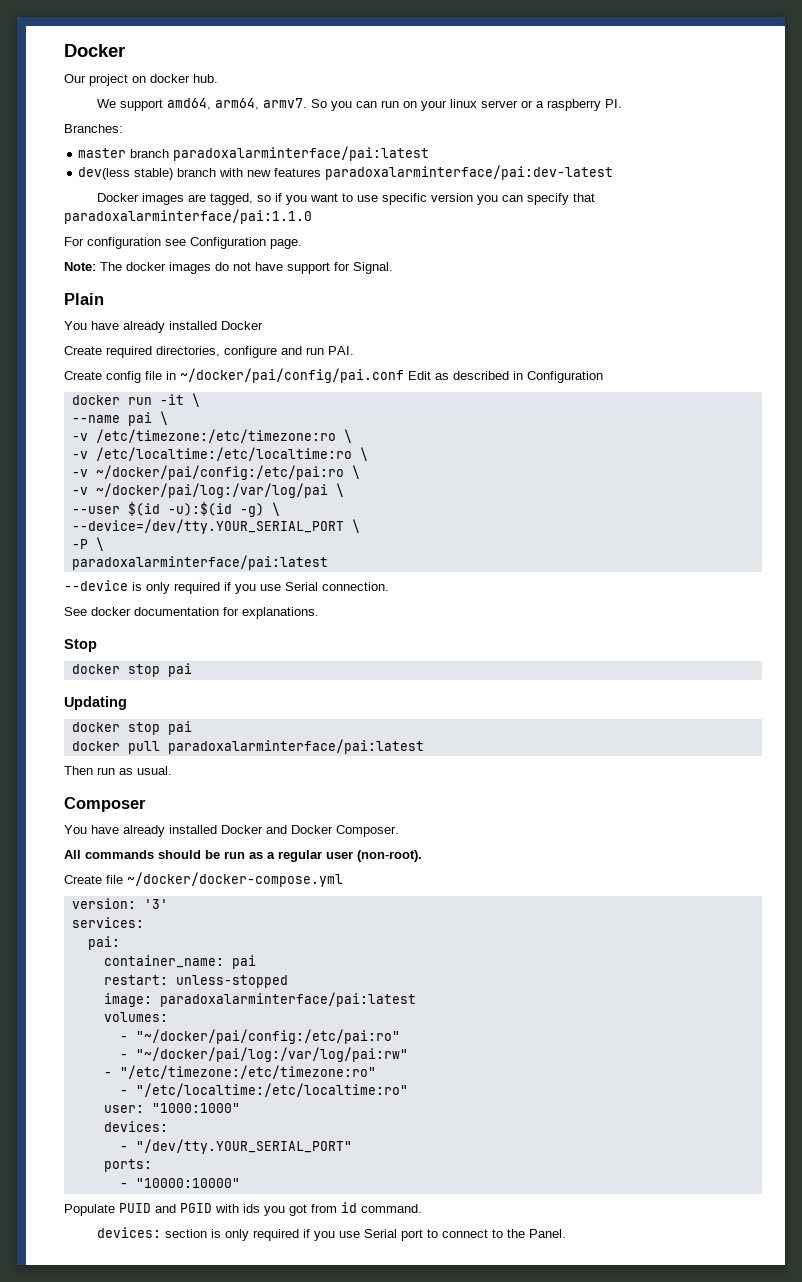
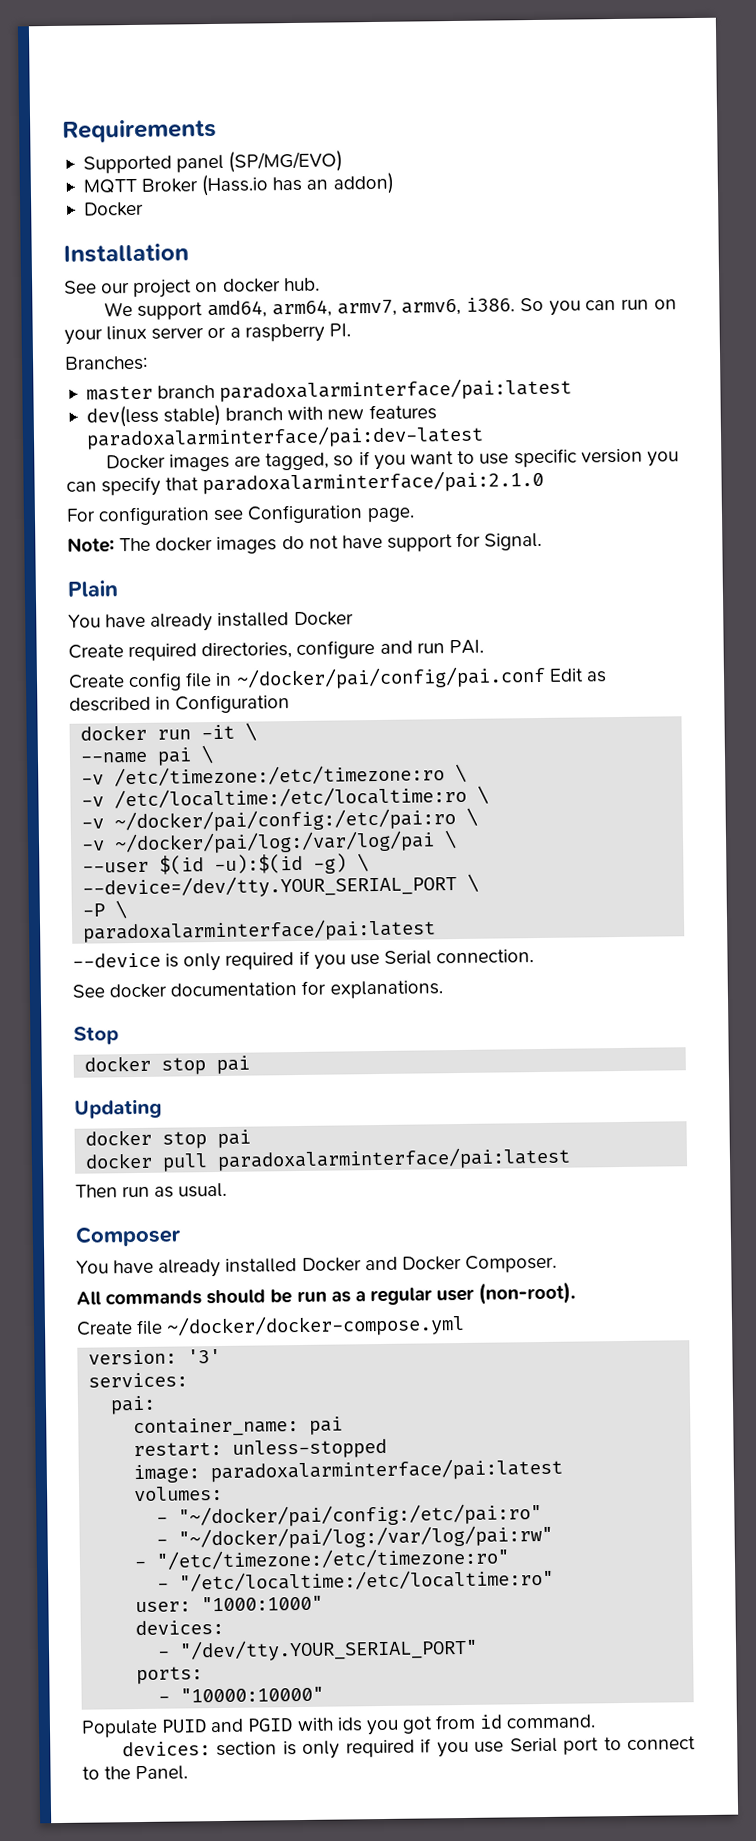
[64,44,125,57] [64,74,86,83] Docker // Our -> [62,118,217,143] [82,150,344,174] [82,172,394,197] [83,201,144,217] [63,243,189,263] [64,280,131,294] Requirements // Supported panel (SP/MG/EVO) // MQTT Broker (Hass.io has an addon) // Docker // Installation // See our
[262,98,307,108] armv7. -> [336,297,516,317] armv7, armv6, i386.
[64,209,312,224] paradoxalarminterface/pai:1.1.0 -> [202,469,545,495] paradoxalarminterface/pai:2.1.0

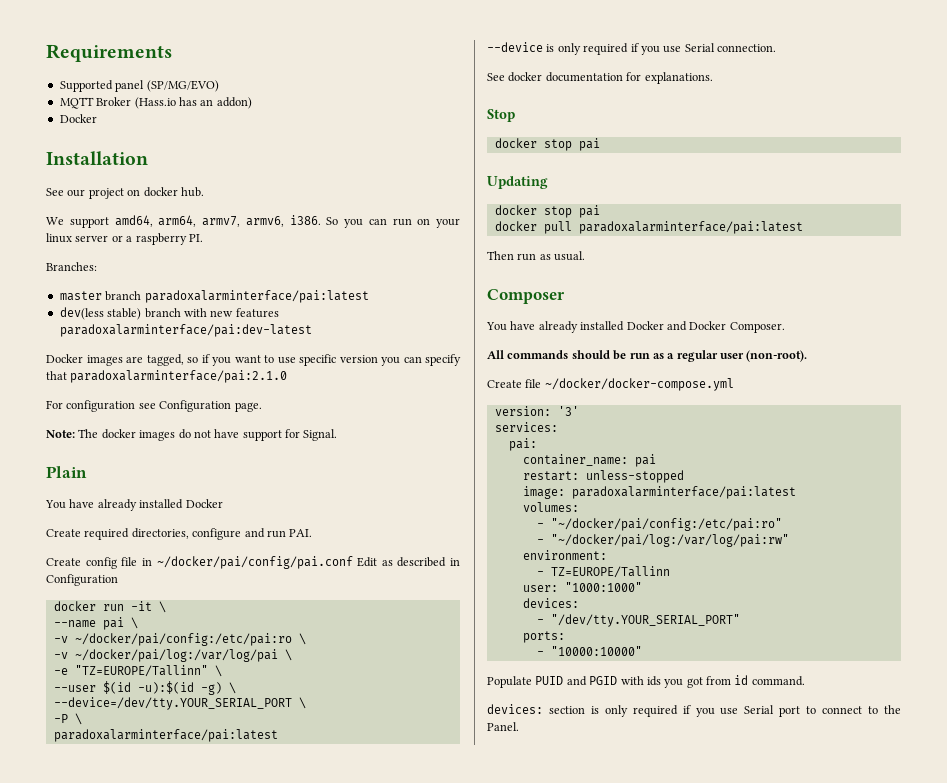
[81,763,468,787] [81,785,490,809] // -v /etc/timezone:/etc/timezone:ro \ // -v /etc/localtime:/etc/localtime:ro \ -> (138, 623) none
(458, 839) none -> [53,665,222,677] // -e "TZ=EUROPE/Tallinn" \
[134,1547,511,1570] [157,1568,555,1592] - "/etc/timezone:/etc/timezone:ro" // - "/etc/localtime:/etc/localtime:ro" -> [522,550,607,560] [536,566,670,578] environment: // - TZ=EUROPE/Tallinn

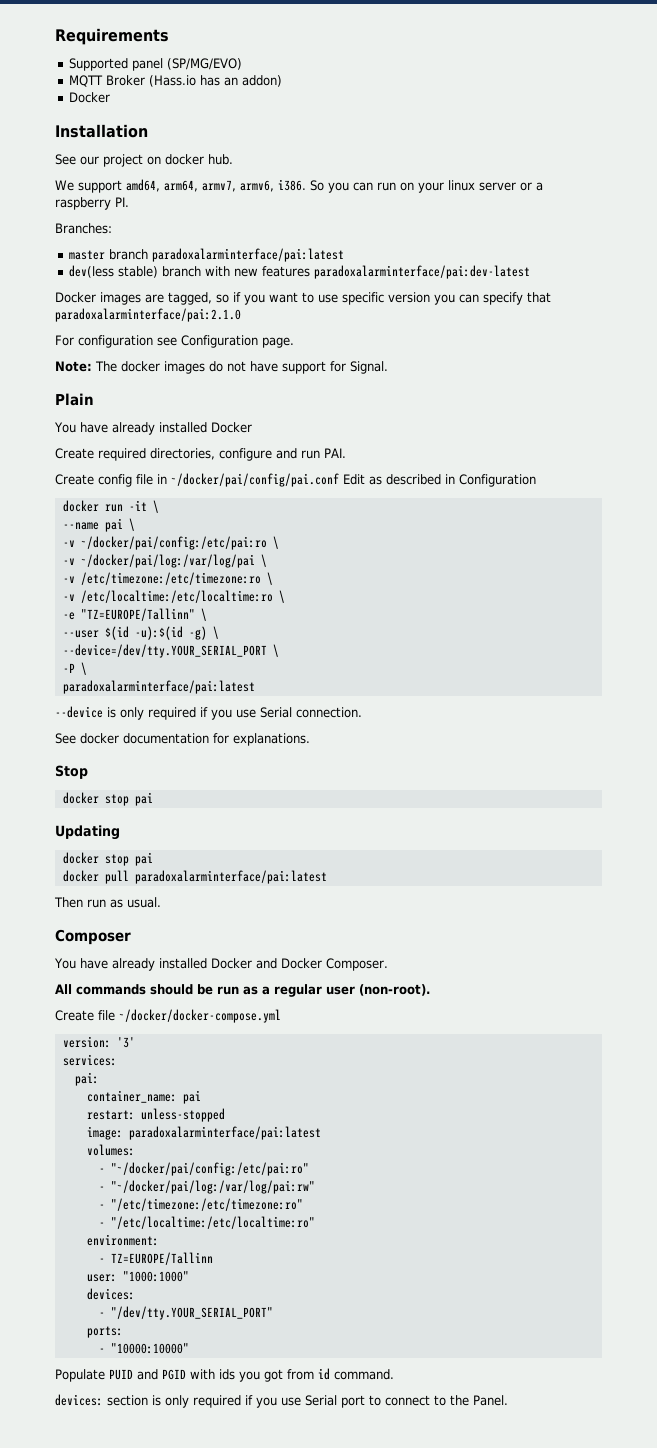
(292, 655) none -> [62,572,273,585] [62,590,285,603] // -v /etc/timezone:/etc/timezone:ro \ // -v /etc/localtime:/etc/localtime:ro \
(789, 540) none -> [98,1198,303,1211] [98,1216,315,1229] // - "/etc/timezone:/etc/timezone:ro" // - "/etc/localtime:/etc/localtime:ro"

